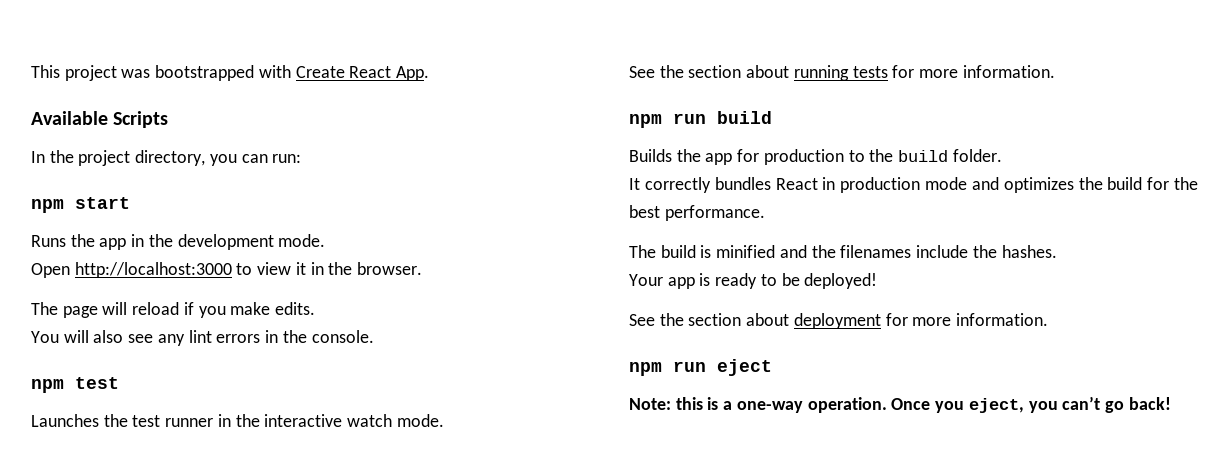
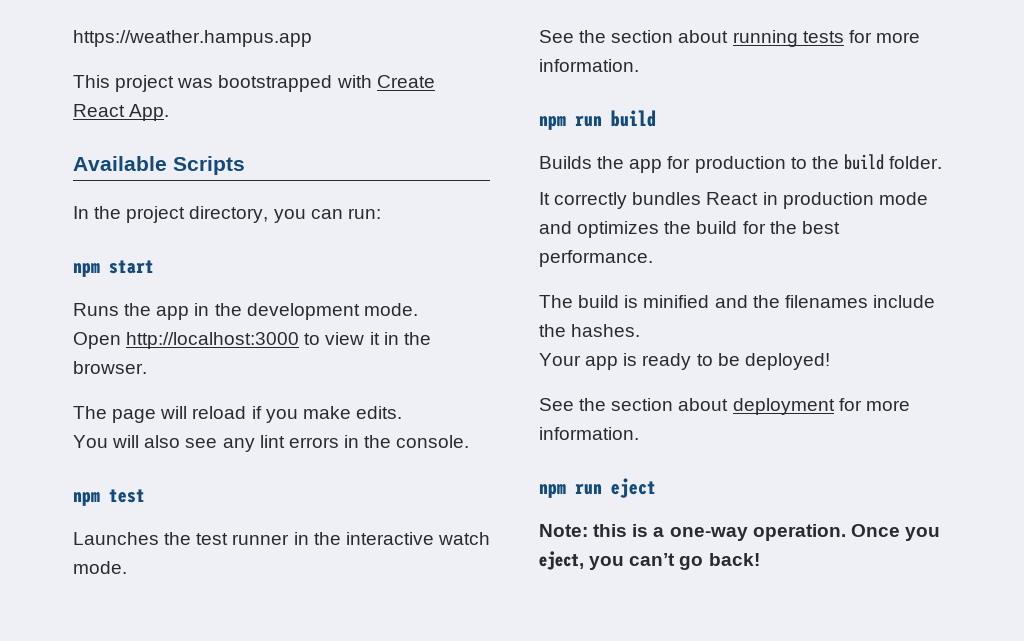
(31, 71) none -> [73,30,312,47] https://weather.hampus.app //

